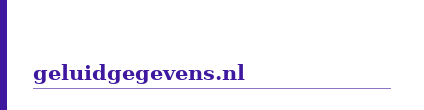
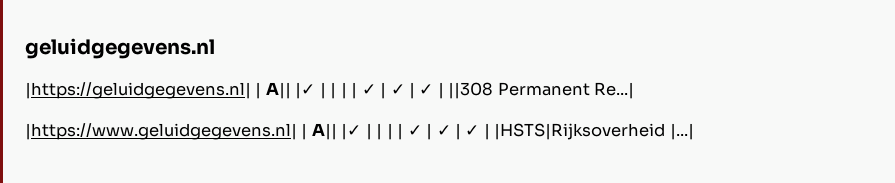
(245, 74) none -> [25,82,635,99] [25,123,694,140] // |https://geluidgegevens.nl| | A|| |✓ | | | | ✓ | ✓ | ✓ | ||308 Permanent Re...| // |https://www.geluidgegevens.nl| | A|| |✓ | | | | ✓ | ✓ | ✓ | |HSTS|Rijksoverheid |...|

